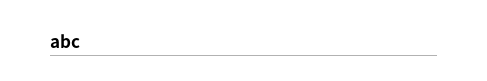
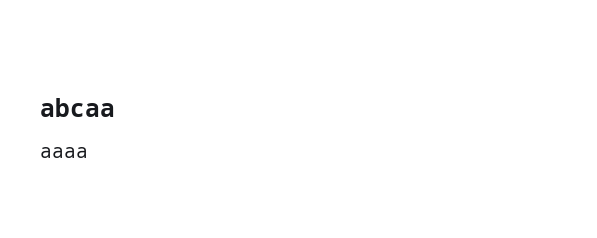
[50,34,80,48] abc -> [40,98,115,117] [40,147,88,158] abcaa // aaaa

